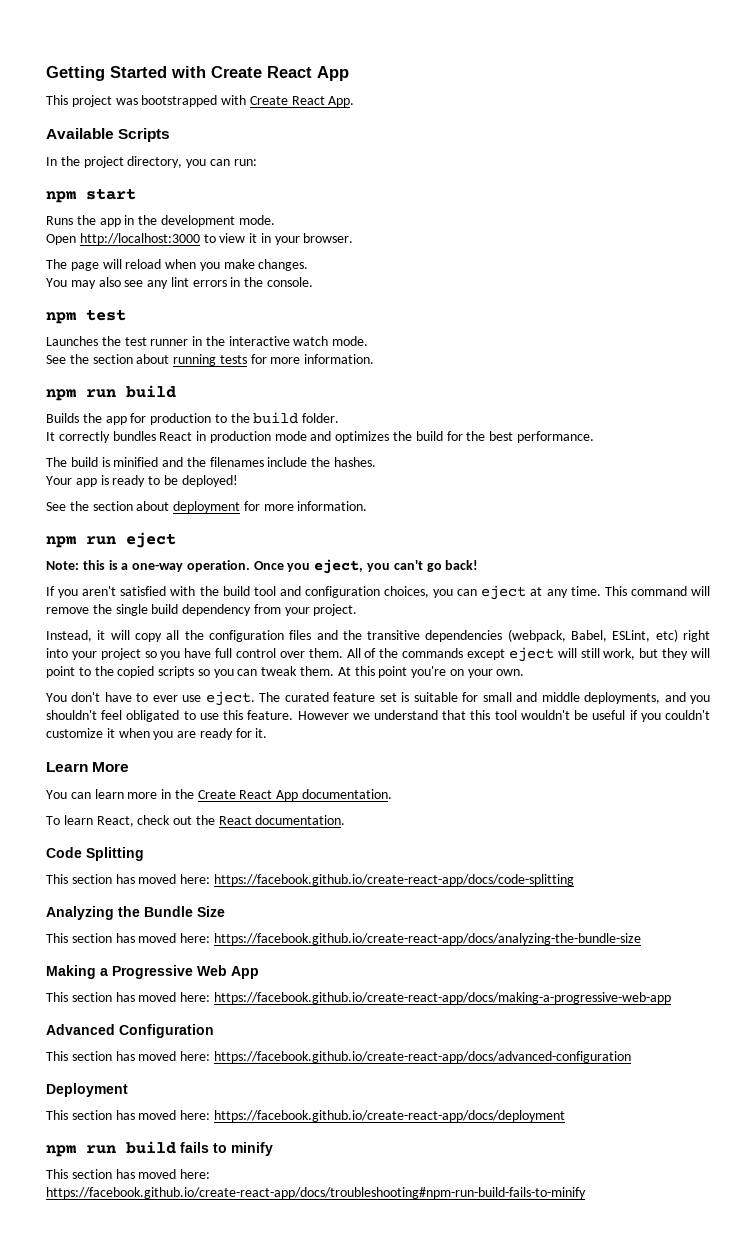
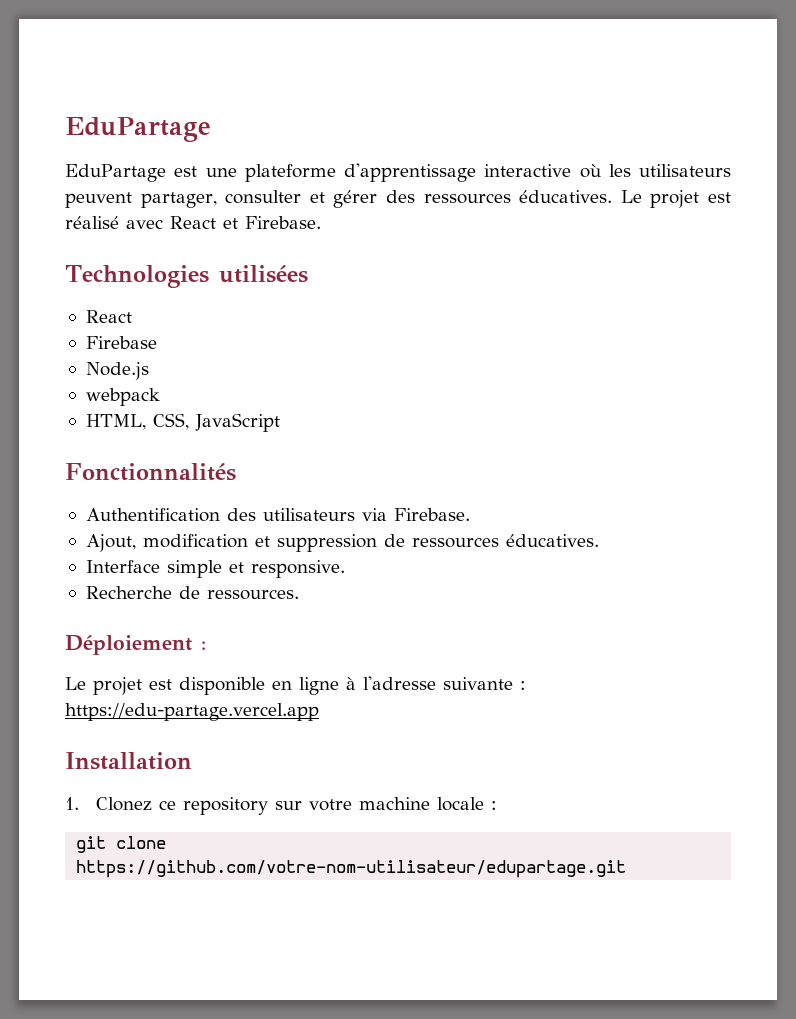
[46,66,349,81] [46,95,355,107] [46,128,171,142] [46,156,257,168] [46,188,136,203] [46,215,275,227] [46,233,354,245] [46,259,309,271] [46,277,314,289] [46,309,126,324] [46,336,369,346] [46,354,375,366] [46,385,176,401] [46,412,340,425] [46,431,594,443] [46,457,377,467] [46,475,238,487] [46,501,368,513] [46,532,176,548] [46,559,479,574] [46,585,710,600] [46,604,358,616] [46,629,710,642] [46,647,710,662] [46,666,525,678] [46,691,710,706] [46,710,710,722] [46,728,268,740] [46,762,130,772] [46,789,393,801] [46,815,346,827] [46,847,144,861] [46,874,574,886] [46,906,225,920] [46,933,641,945] [46,965,259,979] [46,992,671,1004] [46,1024,214,1038] [46,1051,631,1063] [46,1083,128,1097] [46,1110,565,1122] [46,1141,273,1157] [46,1169,211,1179] [46,1187,586,1199] Getting Started with Create React App // This project was bootstrapped with Create React App. // Available Scripts // In the project directory, you can run: // npm start // Runs the app in the development mode. // Open http://localhost:3000 to view it in your browser. // The page will reload when you make changes. // You may also see any lint errors in the console. // npm test // Launches the test runner in the interactive watch mode. // See the section about running tests for more information. // npm run build // Builds the app for production to the build folder. // It correctly bundles React in production mode and optimizes the build for the best performance. // The build is minified and the filenames include the hashes. // Your app is ready to be deployed! // See the section about deployment for more information. // npm run eject // Note: this is a one-way operation. Once you eject, you can't go back! // If you aren't satisfied with the build tool and configuration choices, you can eject at any time. This command will remove the single build dependency from your project. // Instead, it will copy all the configuration files and the transitive dependencies (webpack, Babel, ESLint, etc) right into your project so you have full control over them. All of the commands except eject will still work, but they will point to the copied scripts so you can tweak them. At this point you're on your own. // You don't have to ever use eject. The curated feature set is suitable for small and middle deployments, and you shouldn't feel obligated to use this feature. However we understand that this tool wouldn't be useful if you couldn't customize it when you are ready for it. // Learn More // You can learn more in the Create React App documentation. // To learn React, check out the React documentation. // Code Splitting // This section has moved here: https://facebook.github.io/create-react-app/docs/code-splitting // Analyzing the Bundle Size // This section has moved here: https://facebook.github.io/create-react-app/docs/analyzing-the-bundle-size // Making a Progressive Web App // This section has moved here: https://facebook.github.io/create-react-app/docs/making-a-progressive-web-app // Advanced Configuration // This section has moved here: https://facebook.github.io/create-react-app/docs/advanced-configuration // Deployment // This section has moved here: https://facebook.github.io/create-react-app/docs/deployment // npm run build fails to minify // This section has moved here: https://facebook.github.io/create-react-app/docs/troubleshooting#npm-run-build-fails-to-minify -> [65,117,211,142] [65,163,731,182] [65,190,731,208] [65,216,321,229] [65,265,308,288] [85,310,132,323] [85,336,157,349] [85,362,149,380] [85,388,160,406] [85,413,280,432] [65,463,236,481] [85,508,470,522] [85,534,599,552] [85,560,345,578] [85,586,299,600] [65,635,206,655] [65,676,526,695] [65,703,319,721] [65,752,192,770] [65,797,498,815] [76,836,167,853] [76,860,627,878] EduPartage // EduPartage est une plateforme d'apprentissage interactive où les utilisateurs peuvent partager, consulter et gérer des ressources éducatives. Le projet est réalisé avec React et Firebase. // Technologies utilisées // React // Firebase // Node.js // webpack // HTML, CSS, JavaScript // Fonctionnalités // Authentification des utilisateurs via Firebase. // Ajout, modification et suppression de ressources éducatives. // Interface simple et responsive. // Recherche de ressources. // Déploiement : // Le projet est disponible en ligne à l'adresse suivante : https://edu-partage.vercel.app // Installation // 1. Clonez ce repository sur votre machine locale : // git clone https://github.com/votre-nom-utilisateur/edupartage.git

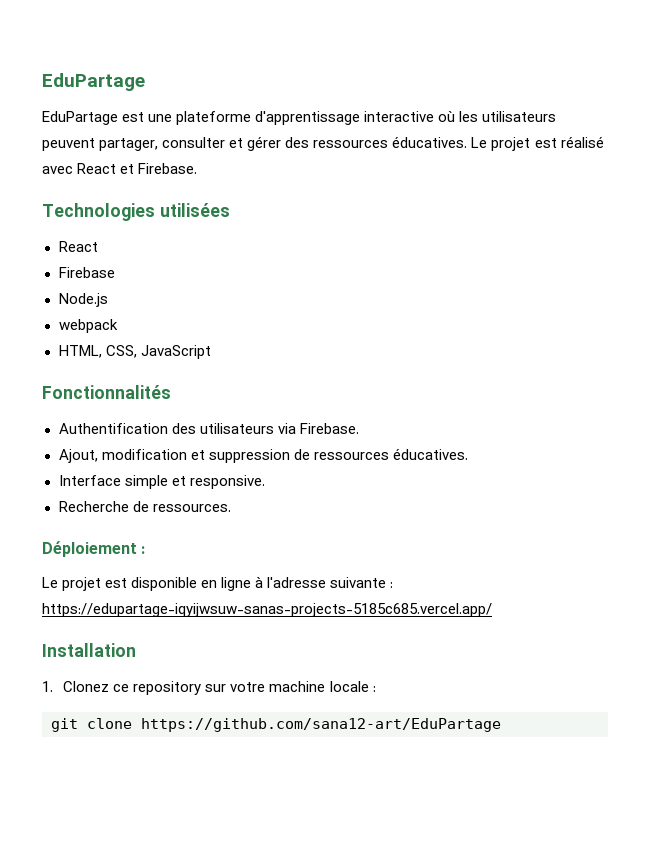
[65,703,319,721] https://edu-partage.vercel.app -> [42,603,492,617] https://edupartage-iqyijwsuw-sanas-projects-5185c685.vercel.app/
[76,860,627,878] https://github.com/votre-nom-utilisateur/edupartage.git -> [141,718,501,732] https://github.com/sana12-art/EduPartage

